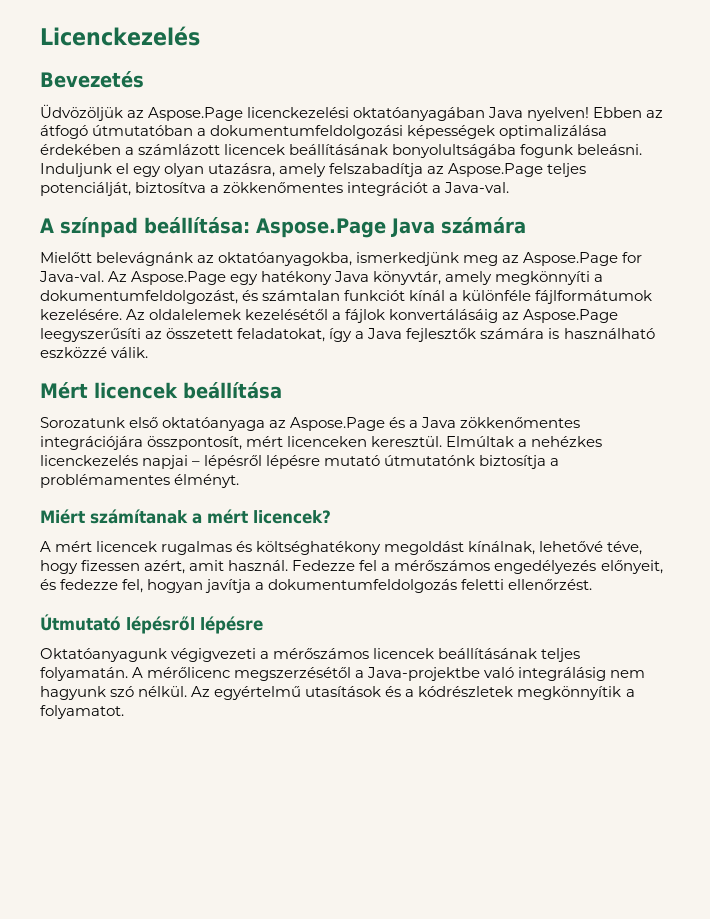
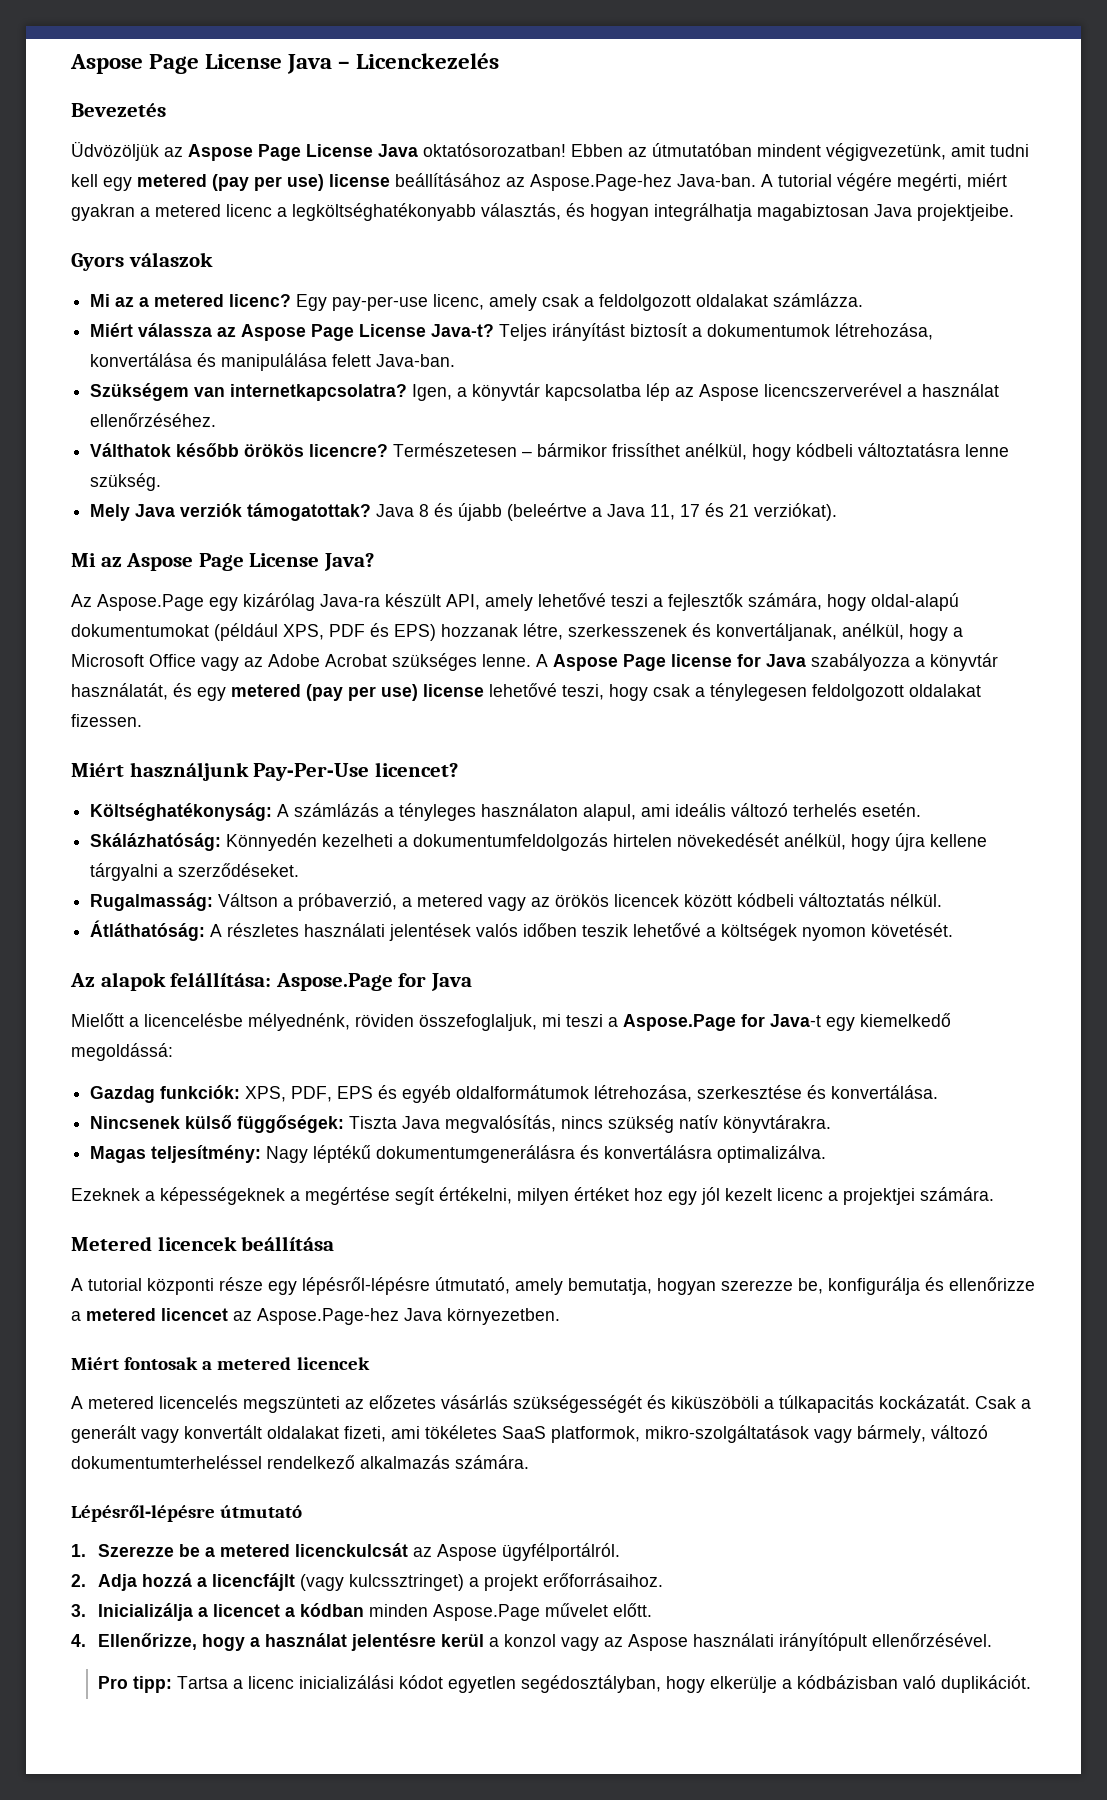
(40, 36) none -> [70,54,351,74] Aspose Page License Java –
[148,107,664,121] [40,125,608,139] [40,144,643,158] [40,163,587,177] [40,182,510,196] [40,217,526,238] [40,252,643,266] [39,271,604,285] [40,290,653,304] [40,309,619,323] [40,328,655,342] [40,347,149,358] [40,382,282,399] [40,417,581,431] [40,436,603,450] [40,455,560,469] [40,474,240,488] [40,509,331,524] [40,541,643,555] [40,560,663,574] [40,579,593,593] [40,614,263,634] [40,648,581,662] [40,667,646,681] [40,686,635,700] [40,705,124,719] Aspose.Page licenckezelési oktatóanyagában Java nyelven! Ebben az átfogó útmutatóban a dokumentumfeldolgozási képességek optimalizálása érdekében a számlázott licencek beállításának bonyolultságába fogunk beleásni. Induljunk el egy olyan utazásra, amely felszabadítja az Aspose.Page teljes potenciálját, biztosítva a zökkenőmentes integrációt a Java-val. // A színpad beállítása: Aspose.Page Java számára // Mielőtt belevágnánk az oktatóanyagokba, ismerkedjünk meg az Aspose.Page for Java-val. Az Aspose.Page egy hatékony Java könyvtár, amely megkönnyíti a dokumentumfeldolgozást, és számtalan funkciót kínál a különféle fájlformátumok kezelésére. Az oldalelemek kezelésétől a fájlok konvertálásáig az Aspose.Page leegyszerűsíti az összetett feladatokat, így a Java fejlesztők számára is használható eszközzé válik. // Mért licencek beállítása // Sorozatunk első oktatóanyaga az Aspose.Page és a Java zökkenőmentes integrációjára összpontosít, mért licenceken keresztül. Elmúltak a nehézkes licenckezelés napjai – lépésről lépésre mutató útmutatónk biztosítja a problémamentes élményt. // Miért számítanak a mért licencek? // A mért licencek rugalmas és költséghatékony megoldást kínálnak, lehetővé téve, hogy fizessen azért, amit használ. Fedezze fel a mérőszámos engedélyezés előnyeit, és fedezze fel, hogyan javítja a dokumentumfeldolgozás feletti ellenőrzést. // Útmutató lépésről lépésre // Oktatóanyagunk végigvezeti a mérőszámos licencek beállításának teljes folyamatán. A mérőlicenc megszerzésétől a Java-projektbe való integrálásig nem hagyunk szó nélkül. Az egyértelmű utasítások és a kódrészletek megkönnyítik a folyamatot. -> [188,143,1029,161] [71,173,1007,191] [71,203,1014,221] [71,252,213,271] [90,293,864,311] [90,323,934,341] [90,353,456,371] [90,383,1000,401] [90,413,217,427] [90,443,1010,461] [90,473,162,491] [90,503,838,521] [71,553,374,571] [71,593,959,611] [71,623,963,641] [71,653,998,671] [71,683,981,701] [71,714,142,727] [71,762,458,781] [90,803,922,821] [90,833,988,851] [90,863,300,881] [90,893,943,911] [90,920,954,941] [70,972,472,991] [71,1013,951,1031] [71,1043,173,1061] [90,1085,939,1103] [90,1115,832,1133] [90,1145,827,1163] [71,1187,994,1205] [71,1236,335,1251] [71,1277,1035,1295] [71,1308,560,1325] [71,1357,370,1370] [71,1395,1031,1413] [71,1425,988,1443] [71,1455,529,1469] [71,1505,303,1522] [71,1543,620,1561] [71,1573,663,1591] [71,1603,652,1621] [71,1633,992,1651] [97,1675,1031,1693] Aspose Page License Java oktatósorozatban! Ebben az útmutatóban mindent végigvezetünk, amit tudni kell egy metered (pay per use) license beállításához az Aspose.Page-hez Java-ban. A tutorial végére megérti, miért gyakran a metered licenc a legköltséghatékonyabb választás, és hogyan integrálhatja magabiztosan Java projektjeibe. // Gyors válaszok // Mi az a metered licenc? Egy pay‑per‑use licenc, amely csak a feldolgozott oldalakat számlázza. // Miért válassza az Aspose Page License Java-t? Teljes irányítást biztosít a dokumentumok létrehozása, konvertálása és manipulálása felett Java-ban. // Szükségem van internetkapcsolatra? Igen, a könyvtár kapcsolatba lép az Aspose licencszerverével a használat ellenőrzéséhez. // Válthatok később örökös licencre? Természetesen – bármikor frissíthet anélkül, hogy kódbeli változtatásra lenne szükség. // Mely Java verziók támogatottak? Java 8 és újabb (beleértve a Java 11, 17 és 21 verziókat). // Mi az Aspose Page License Java? // Az Aspose.Page egy kizárólag Java‑ra készült API, amely lehetővé teszi a fejlesztők számára, hogy oldal‑alapú dokumentumokat (például XPS, PDF és EPS) hozzanak létre, szerkesszenek és konvertáljanak, anélkül, hogy a Microsoft Office vagy az Adobe Acrobat szükséges lenne. A Aspose Page license for Java szabályozza a könyvtár használatát, és egy metered (pay per use) license lehetővé teszi, hogy csak a ténylegesen feldolgozott oldalakat fizessen. // Miért használjunk Pay‑Per‑Use licencet? // Költséghatékonyság: A számlázás a tényleges használaton alapul, ami ideális változó terhelés esetén. // Skálázhatóság: Könnyedén kezelheti a dokumentumfeldolgozás hirtelen növekedését anélkül, hogy újra kellene tárgyalni a szerződéseket. // Rugalmasság: Váltson a próbaverzió, a metered vagy az örökös licencek között kódbeli változtatás nélkül. // Átláthatóság: A részletes használati jelentések valós időben teszik lehetővé a költségek nyomon követését. // Az alapok felállítása: Aspose.Page for Java // Mielőtt a licencelésbe mélyednénk, röviden összefoglaljuk, mi teszi a Aspose.Page for Java-t egy kiemelkedő megoldássá: // Gazdag funkciók: XPS, PDF, EPS és egyéb oldalformátumok létrehozása, szerkesztése és konvertálása. // Nincsenek külső függőségek: Tiszta Java megvalósítás, nincs szükség natív könyvtárakra. // Magas teljesítmény: Nagy léptékű dokumentumgenerálásra és konvertálásra optimalizálva. // Ezeknek a képességeknek a megértése segít értékelni, milyen értéket hoz egy jól kezelt licenc a projektjei számára. // Metered licencek beállítása // A tutorial központi része egy lépésről‑lépésre útmutató, amely bemutatja, hogyan szerezze be, konfigurálja és ellenőrizze a metered licencet az Aspose.Page-hez Java környezetben. // Miért fontosak a metered licencek // A metered licencelés megszünteti az előzetes vásárlás szükségességét és kiküszöböli a túlkapacitás kockázatát. Csak a generált vagy konvertált oldalakat fizeti, ami tökéletes SaaS platformok, mikro‑szolgáltatások vagy bármely, változó dokumentumterheléssel rendelkező alkalmazás számára. // Lépésről‑lépésre útmutató // 1. Szerezze be a metered licenckulcsát az Aspose ügyfélportálról. // 2. Adja hozzá a licencfájlt (vagy kulcssztringet) a projekt erőforrásaihoz. // 3. Inicializálja a licencet a kódban minden Aspose.Page művelet előtt. // 4. Ellenőrizze, hogy a használat jelentésre kerül a konzol vagy az Aspose használati irányítópult ellenőrzésével. // Pro tipp: Tartsa a licenc inicializálási kódot egyetlen segédosztályban, hogy elkerülje a kódbázisban való duplikációt.

